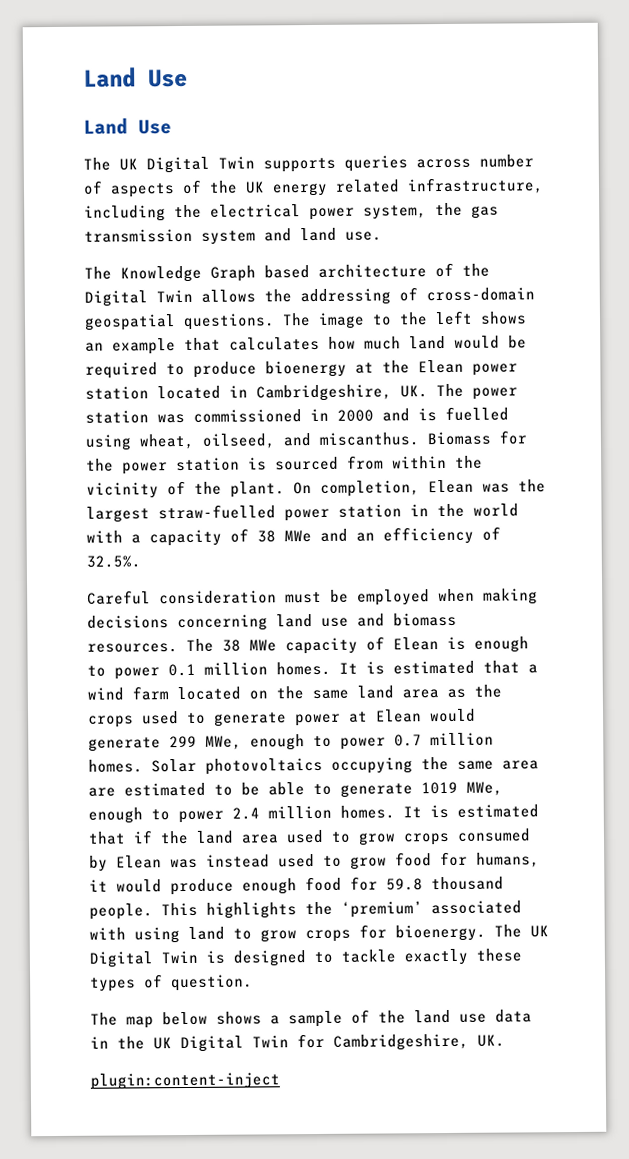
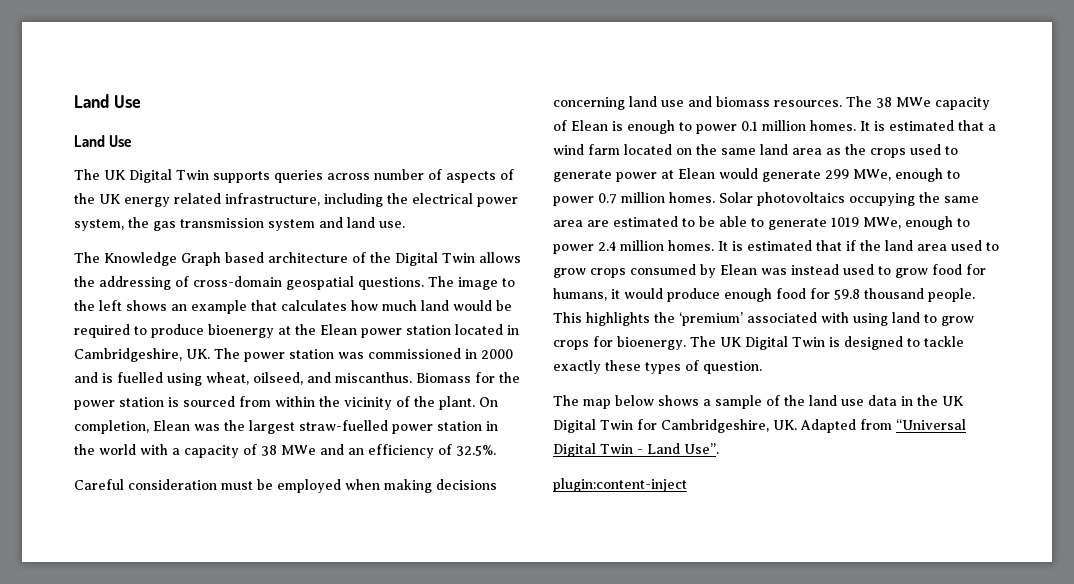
(505, 1040) none -> [800,419,966,433] [553,443,719,457] Adapted from “Universal Digital Twin - Land Use”.

